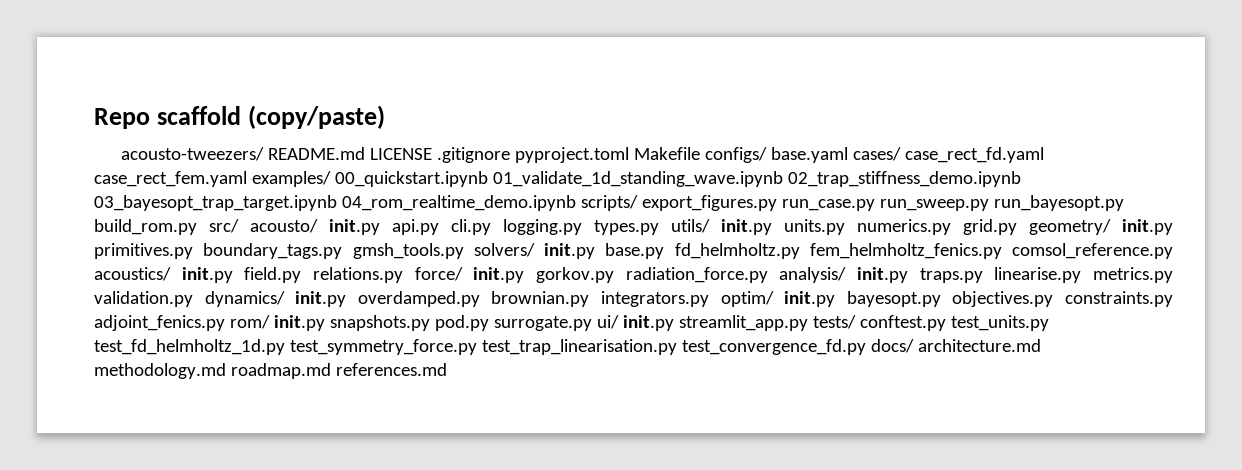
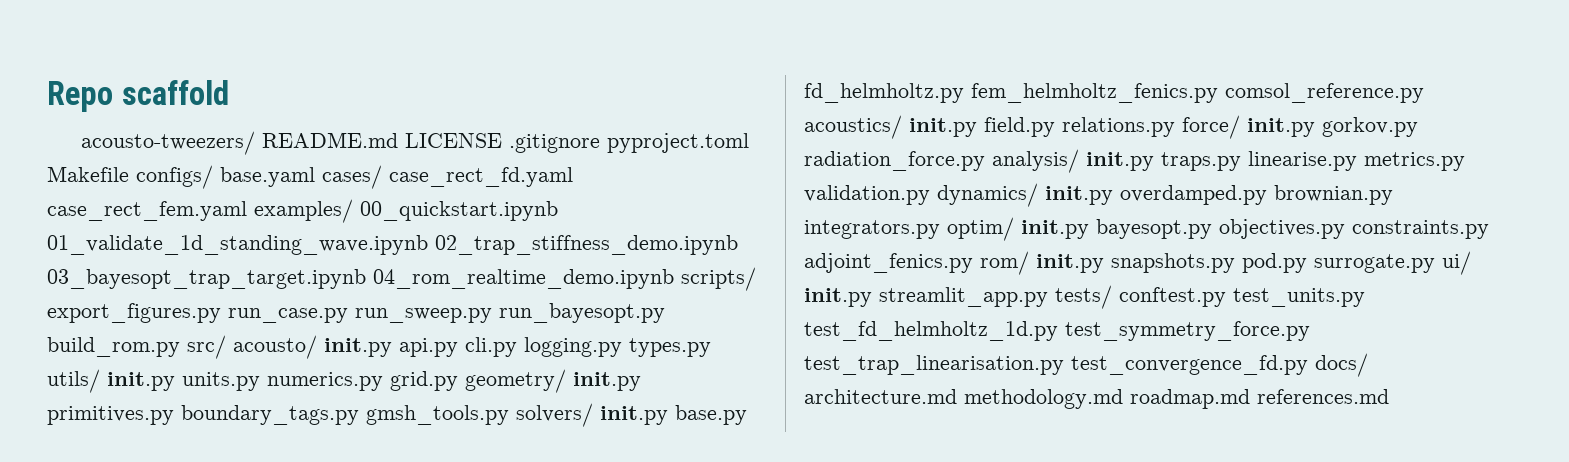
[248,105,386,129] (copy/paste) -> (229, 92) none

